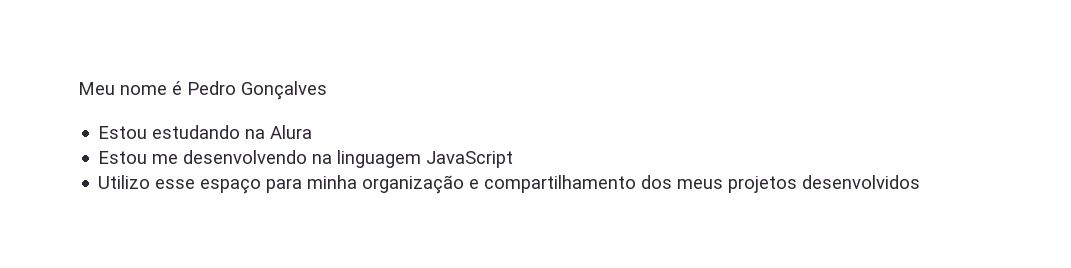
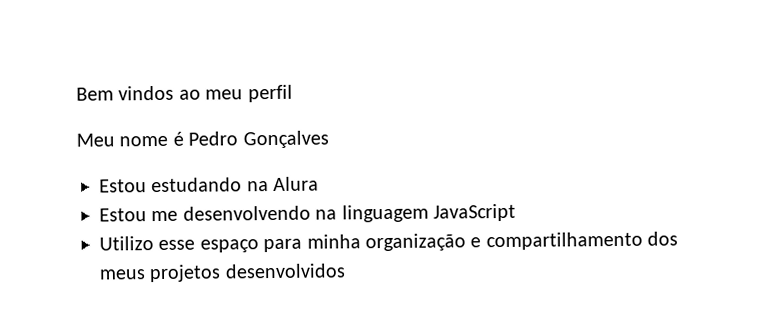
(78, 88) none -> [76,84,293,103] Bem vindos ao meu perfil //

